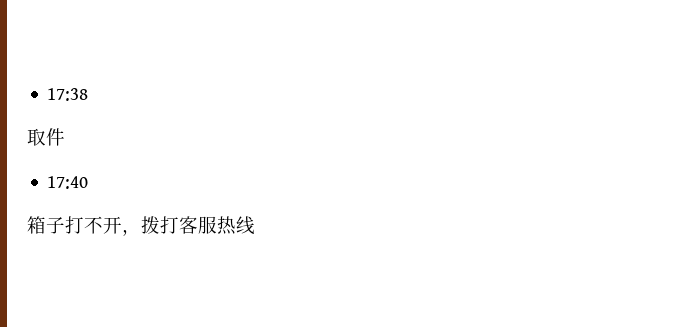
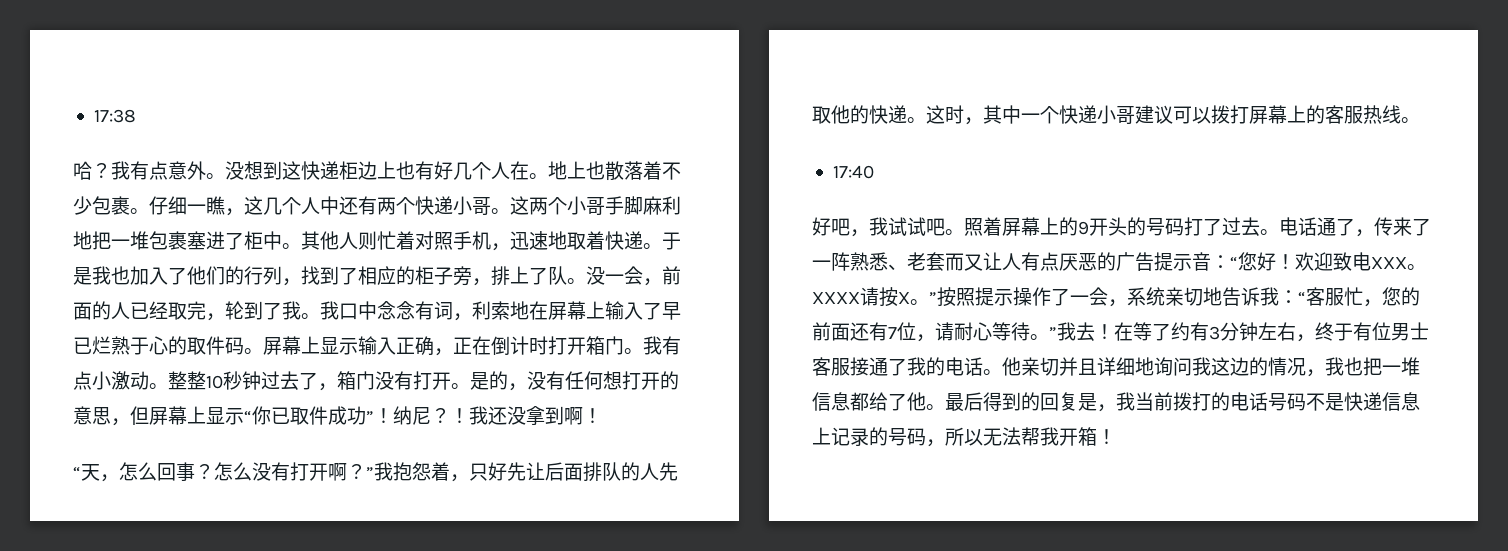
[27,128,65,146] [47,176,89,189] [27,216,255,236] 取件 // 17:40 // 箱子打不开，拨打客服热线 -> [73,161,681,181] [73,196,681,216] [73,231,681,251] [73,266,681,286] [73,301,681,321] [73,336,681,356] [73,371,679,391] [73,406,602,426] [73,462,678,482] [812,105,1420,125] [832,165,874,179] [812,217,1431,237] [812,252,1426,271] [812,287,1420,307] [812,322,1429,342] [812,357,1420,377] [812,392,1420,412] [812,427,1116,447] 哈？我有点意外。没想到这快递柜边上也有好几个人在。地上也散落着不少包裹。仔细一瞧，这几个人中还有两个快递小哥。这两个小哥手脚麻利地把一堆包裹塞进了柜中。其他人则忙着对照手机，迅速地取着快递。于是我也加入了他们的行列，找到了相应的柜子旁，排上了队。没一会，前面的人已经取完，轮到了我。我口中念念有词，利索地在屏幕上输入了早已烂熟于心的取件码。屏幕上显示输入正确，正在倒计时打开箱门。我有点小激动。整整10秒钟过去了，箱门没有打开。是的，没有任何想打开的意思，但屏幕上显示“你已取件成功”！纳尼？！我还没拿到啊！ // “天，怎么回事？怎么没有打开啊？”我抱怨着，只好先让后面排队的人先取他的快递。这时，其中一个快递小哥建议可以拨打屏幕上的客服热线。 // 17:40 // 好吧，我试试吧。照着屏幕上的9开头的号码打了过去。电话通了，传来了一阵熟悉、老套而又让人有点厌恶的广告提示音：“您好！欢迎致电XXX。XXXX请按X。”按照提示操作了一会，系统亲切地告诉我：“客服忙，您的前面还有7位，请耐心等待。”我去！在等了约有3分钟左右，终于有位男士客服接通了我的电话。他亲切并且详细地询问我这边的情况，我也把一堆信息都给了他。最后得到的回复是，我当前拨打的电话号码不是快递信息上记录的号码，所以无法帮我开箱！

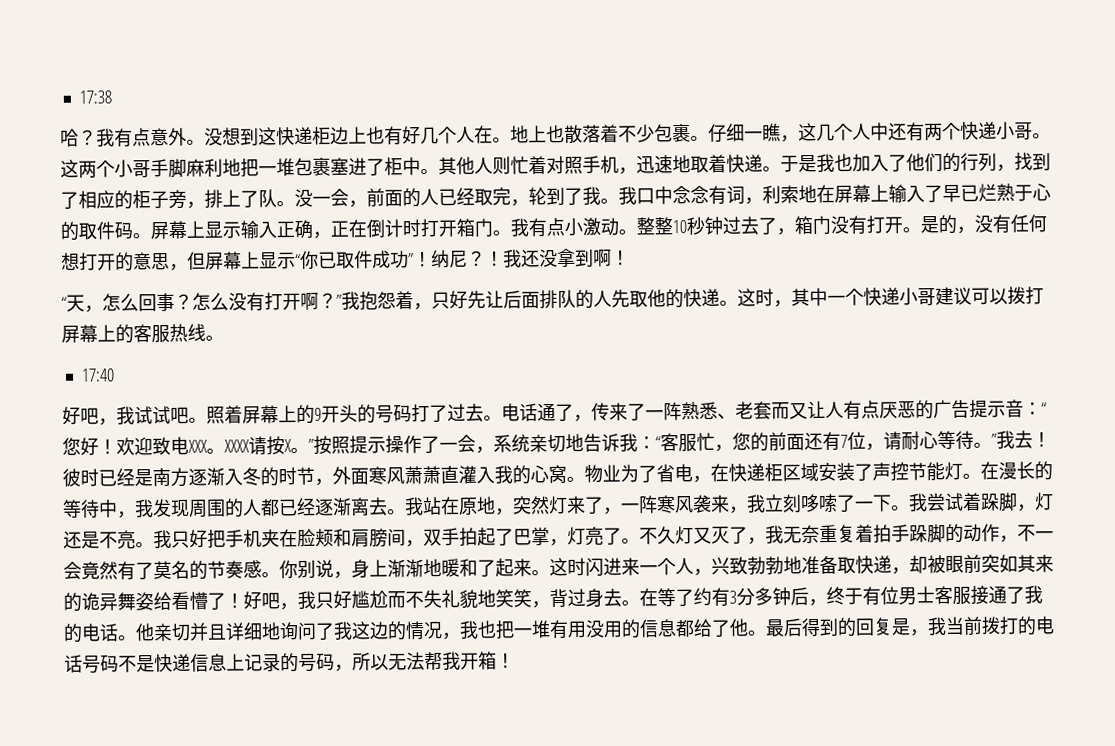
(1114, 331) none -> [62,461,1053,487] [62,492,1054,519] [63,523,1054,550] [63,554,1054,581] [63,588,640,612] 彼时已经是南方逐渐入冬的时节，外面寒风萧萧直灌入我的心窝。物业为了省电，在快递柜区域安装了声控节能灯。在漫长的等待中，我发现周围的人都已经逐渐离去。我站在原地，突然灯来了，一阵寒风袭来，我立刻哆嗦了一下。我尝试着跺脚，灯还是不亮。我只好把手机夹在脸颊和肩膀间，双手拍起了巴掌，灯亮了。不久灯又灭了，我无奈重复着拍手跺脚的动作，不一会竟然有了莫名的节奏感。你别说，身上渐渐地暖和了起来。这时闪进来一个人，兴致勃勃地准备取快递，却被眼前突如其来的诡异舞姿给看懵了！好吧，我只好尴尬而不失礼貌地笑笑，背过身去。
[1239,322,1296,341] 钟左右 -> [754,587,809,606] 多钟后
(1192, 366) none -> [315,622,335,640] 了
(1420, 366) none -> [549,619,641,640] 有用没用的

